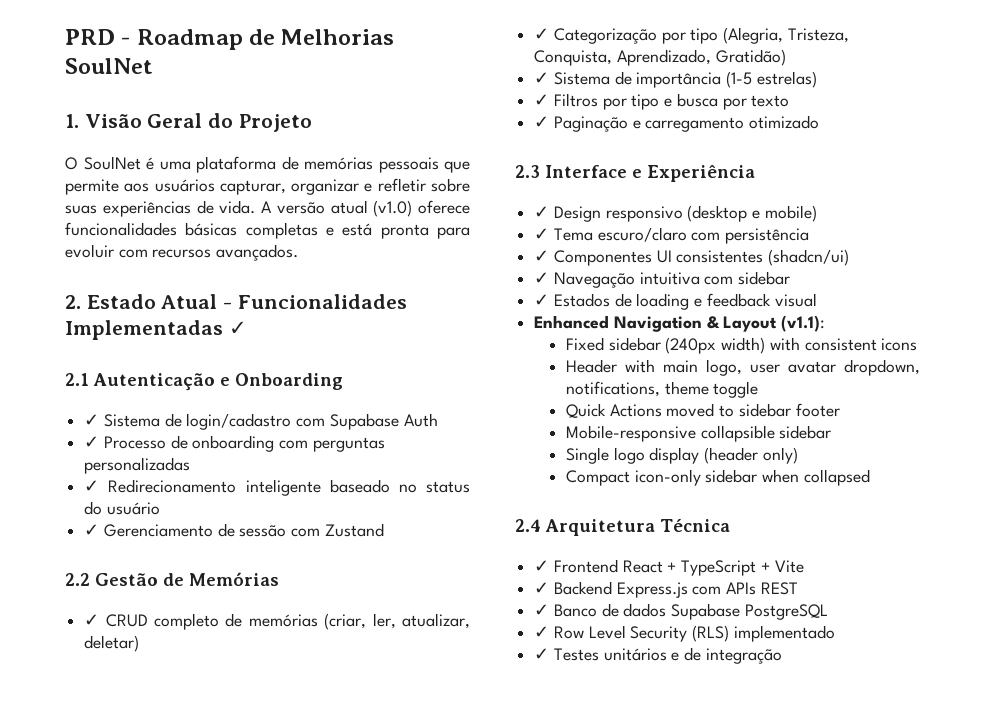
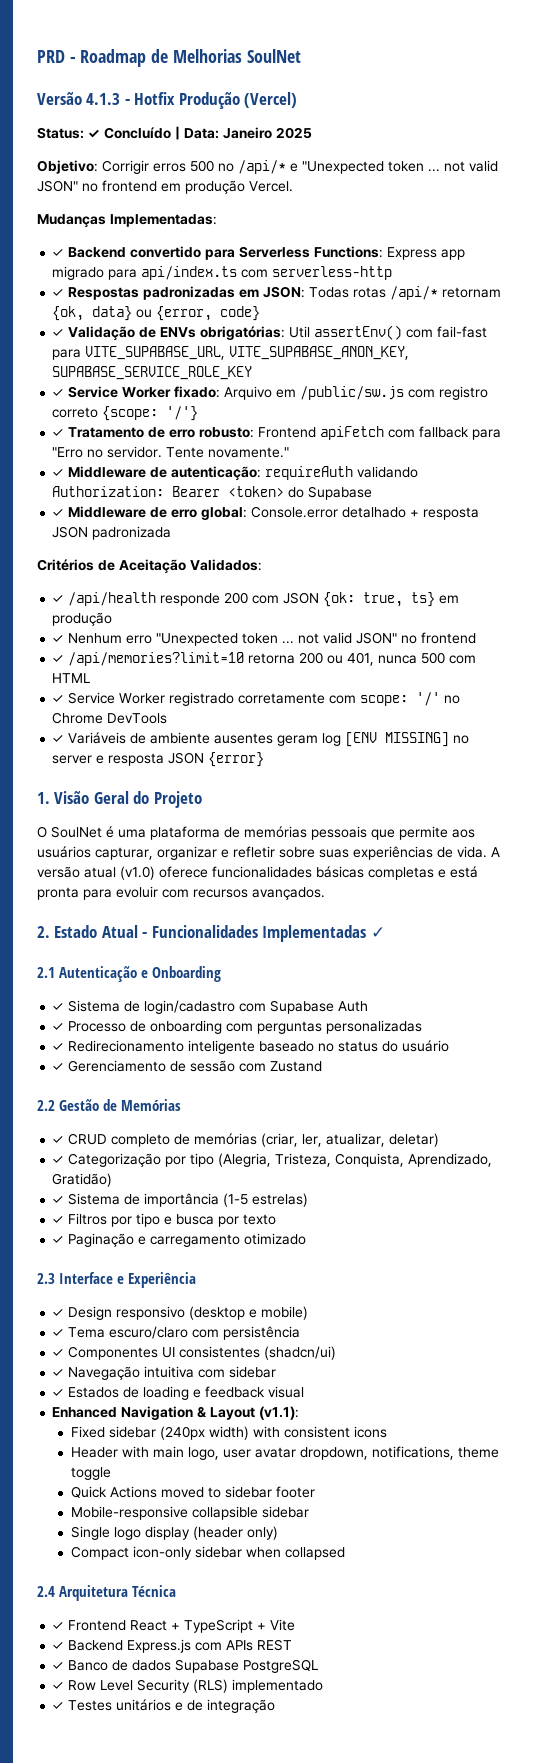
(153, 66) none -> [37,92,298,109] [37,126,312,140] [37,160,498,174] [37,180,293,194] [37,214,217,228] [52,246,466,260] [52,266,393,280] [52,286,502,300] [52,306,261,321] [52,325,488,341] [52,346,410,360] [52,366,253,380] [52,386,489,400] [52,406,199,421] [52,426,502,440] [52,446,290,458] [52,466,419,481] [52,486,373,500] [52,506,480,520] [52,526,172,540] [37,559,262,574] [52,592,460,607] [52,612,113,626] [52,632,477,646] [52,652,477,666] [52,673,91,683] [52,692,461,706] [52,712,168,724] [52,732,470,747] [52,752,265,767] // Versão 4.1.3 - Hotfix Produção (Vercel) // Status: ✓ Concluído | Data: Janeiro 2025 // Objetivo: Corrigir erros 500 no /api/* e "Unexpected token ... not valid JSON" no frontend em produção Vercel. // Mudanças Implementadas: // ✓ Backend convertido para Serverless Functions: Express app migrado para api/index.ts com serverless-http // ✓ Respostas padronizadas em JSON: Todas rotas /api/* retornam {ok, data} ou {error, code} // ✓ Validação de ENVs obrigatórias: Util assertEnv() com fail-fast para VITE_SUPABASE_URL, VITE_SUPABASE_ANON_KEY, SUPABASE_SERVICE_ROLE_KEY // ✓ Service Worker fixado: Arquivo em /public/sw.js com registro correto {scope: '/'} // ✓ Tratamento de erro robusto: Frontend apiFetch com fallback para "Erro no servidor. Tente novamente." // ✓ Middleware de autenticação: requireAuth validando Authorization: Bearer <token> do Supabase // ✓ Middleware de erro global: Console.error detalhado + resposta JSON padronizada // Critérios de Aceitação Validados: // ✓ /api/health responde 200 com JSON {ok: true, ts} em produção // ✓ Nenhum erro "Unexpected token ... not valid JSON" no frontend // ✓ /api/memories?limit=10 retorna 200 ou 401, nunca 500 com HTML // ✓ Service Worker registrado corretamente com scope: '/' no Chrome DevTools // ✓ Variáveis de ambiente ausentes geram log [ENV MISSING] no server e resposta JSON {error}

